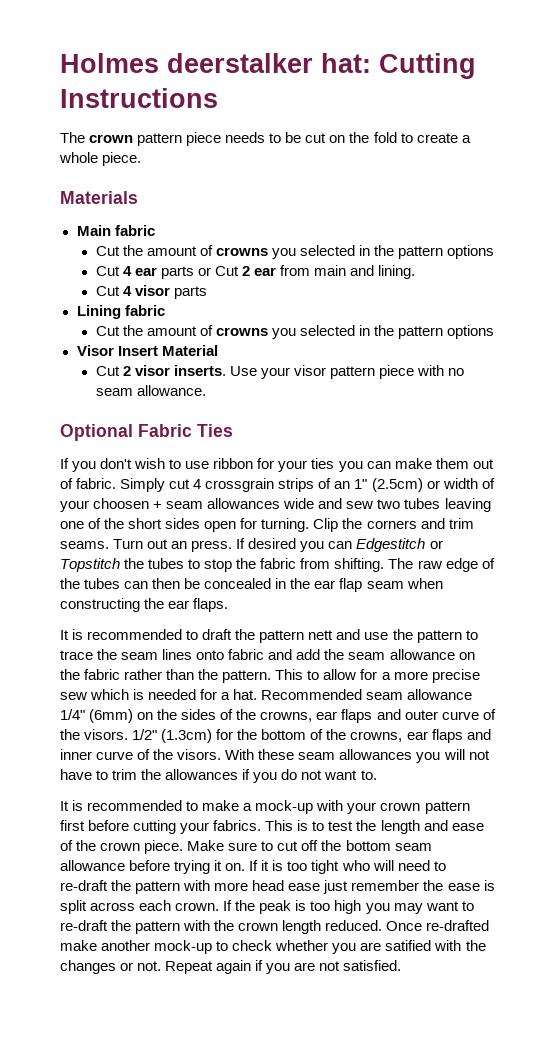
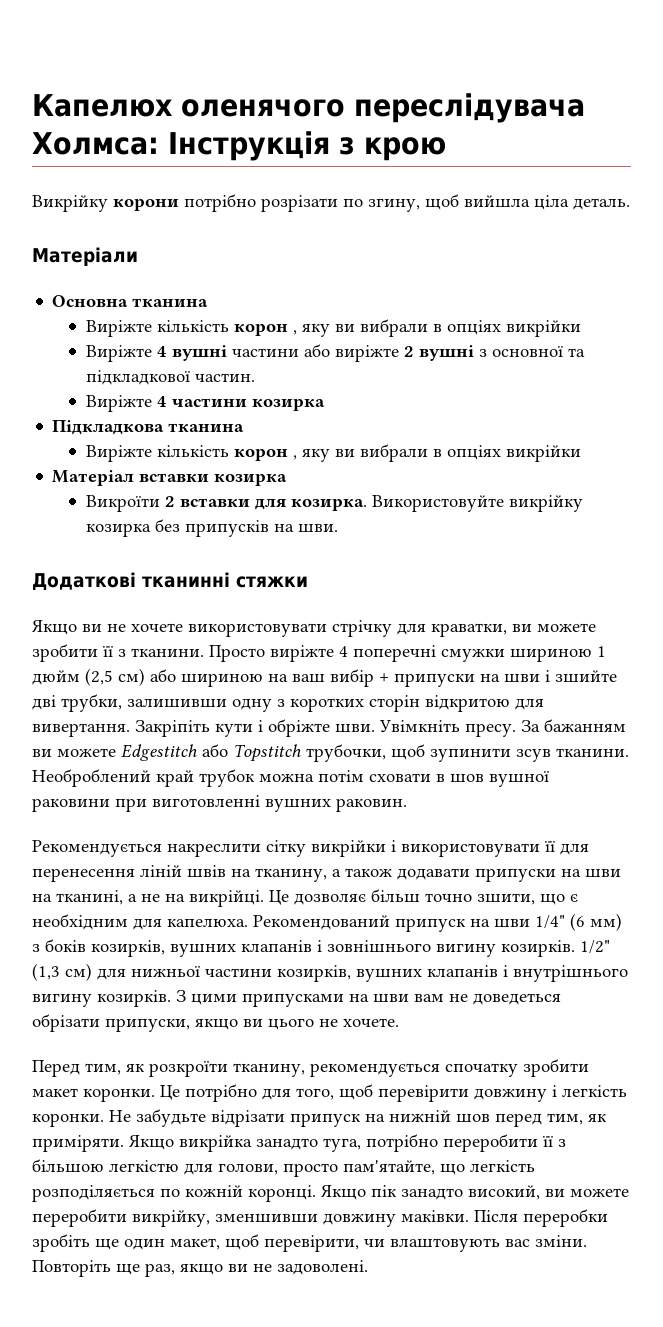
[60,53,476,79] [60,88,218,108] [60,132,471,146] [59,152,142,166] [60,191,138,204] [76,225,155,236] [95,245,495,259] [95,265,416,279] [95,285,207,299] [76,305,165,319] [95,325,495,339] [76,345,218,356] [95,365,465,379] [95,385,206,396] [60,424,233,441] [60,458,494,472] [60,478,495,492] [60,498,491,512] [60,518,474,532] [60,538,443,552] [60,558,495,572] [60,578,443,592] [60,598,229,612] [60,629,478,643] [60,649,475,660] [60,669,480,683] [60,689,473,700] [60,709,496,723] [60,729,491,743] [60,749,490,763] [60,769,377,783] [60,800,470,814] [60,820,484,834] [60,840,432,854] [60,860,446,874] [60,880,495,894] [60,900,474,914] [60,920,490,934] [60,940,486,954] [60,960,402,974] Holmes deerstalker hat: Cutting Instructions // The crown pattern piece needs to be cut on the fold to create a whole piece. // Materials // Main fabric // Cut the amount of crowns you selected in the pattern options // Cut 4 ear parts or Cut 2 ear from main and lining. // Cut 4 visor parts // Lining fabric // Cut the amount of crowns you selected in the pattern options // Visor Insert Material // Cut 2 visor inserts. Use your visor pattern piece with no seam allowance. // Optional Fabric Ties // If you don't wish to use ribbon for your ties you can make them out of fabric. Simply cut 4 crossgrain strips of an 1" (2.5cm) or width of your choosen + seam allowances wide and sew two tubes leaving one of the short sides open for turning. Clip the corners and trim seams. Turn out an press. If desired you can Edgestitch or Topstitch the tubes to stop the fabric from shifting. The raw edge of the tubes can then be concealed in the ear flap seam when constructing the ear flaps. // It is recommended to draft the pattern nett and use the pattern to trace the seam lines onto fabric and add the seam allowance on the fabric rather than the pattern. This to allow for a more precise sew which is needed for a hat. Recommended seam allowance 1/4" (6mm) on the sides of the crowns, ear flaps and outer curve of the visors. 1/2" (1.3cm) for the bottom of the crowns, ear flaps and inner curve of the visors. With these seam allowances you will not have to trim the allowances if you do not want to. // It is recommended to make a mock-up with your crown pattern first before cutting your fabrics. This is to test the length and ease of the crown piece. Make sure to cut off the bottom seam allowance before trying it on. If it is too tight who will need to re-draft the pattern with more head ease just remember the ease is split across each crown. If the peak is too high you may want to re-draft the pattern with the crown length reduced. Once re-drafted make another mock-up to check whether you are satified with the changes or not. Repeat again if you are not satisfied. -> [32,93,585,123] [32,131,446,161] [32,194,630,212] [32,247,138,266] [52,295,209,307] [86,319,582,337] [86,344,586,362] [86,370,256,385] [86,395,326,412] [52,420,245,435] [86,444,582,462] [52,470,288,486] [86,495,584,512] [86,519,339,537] [32,572,308,590] [32,619,596,637] [32,644,606,662] [32,668,617,687] [32,694,544,712] [32,719,626,737] [32,744,629,762] [32,769,549,787] [32,795,407,812] [32,840,589,857] [32,865,621,882] [32,889,578,907] [32,913,622,932] [32,939,610,957] [32,963,628,982] [32,990,561,1007] [32,1014,399,1032] [32,1059,589,1077] [32,1084,627,1102] [32,1109,607,1127] [32,1134,566,1152] [32,1159,535,1177] [32,1184,629,1202] [32,1209,608,1227] [32,1234,587,1252] [32,1260,368,1277] Капелюх оленячого переслідувача Холмса: Інструкція з крою // Викрійку корони потрібно розрізати по згину, щоб вийшла ціла деталь. // Матеріали // Основна тканина // Виріжте кількість корон , яку ви вибрали в опціях викрійки // Виріжте 4 вушні частини або виріжте 2 вушні з основної та підкладкової частин. // Виріжте 4 частини козирка // Підкладкова тканина // Виріжте кількість корон , яку ви вибрали в опціях викрійки // Матеріал вставки козирка // Викроїти 2 вставки для козирка. Використовуйте викрійку козирка без припусків на шви. // Додаткові тканинні стяжки // Якщо ви не хочете використовувати стрічку для краватки, ви можете зробити її з тканини. Просто виріжте 4 поперечні смужки шириною 1 дюйм (2,5 см) або шириною на ваш вибір + припуски на шви і зшийте дві трубки, залишивши одну з коротких сторін відкритою для вивертання. Закріпіть кути і обріжте шви. Увімкніть пресу. За бажанням ви можете Edgestitch або Topstitch трубочки, щоб зупинити зсув тканини. Необроблений край трубок можна потім сховати в шов вушної раковини при виготовленні вушних раковин. // Рекомендується накреслити сітку викрійки і використовувати її для перенесення ліній швів на тканину, а також додавати припуски на шви на тканині, а не на викрійці. Це дозволяє більш точно зшити, що є необхідним для капелюха. Рекомендований припуск на шви 1/4" (6 мм) з боків козирків, вушних клапанів і зовнішнього вигину козирків. 1/2" (1,3 см) для нижньої частини козирків, вушних клапанів і внутрішнього вигину козирків. З цими припусками на шви вам не доведеться обрізати припуски, якщо ви цього не хочете. // Перед тим, як розкроїти тканину, рекомендується спочатку зробити макет коронки. Це потрібно для того, щоб перевірити довжину і легкість коронки. Не забудьте відрізати припуск на нижній шов перед тим, як приміряти. Якщо викрійка занадто туга, потрібно переробити її з більшою легкістю для голови, просто пам'ятайте, що легкість розподіляється по кожній коронці. Якщо пік занадто високий, ви можете переробити викрійку, зменшивши довжину маківки. Після переробки зробіть ще один макет, щоб перевірити, чи влаштовують вас зміни. Повторіть ще раз, якщо ви не задоволені.

